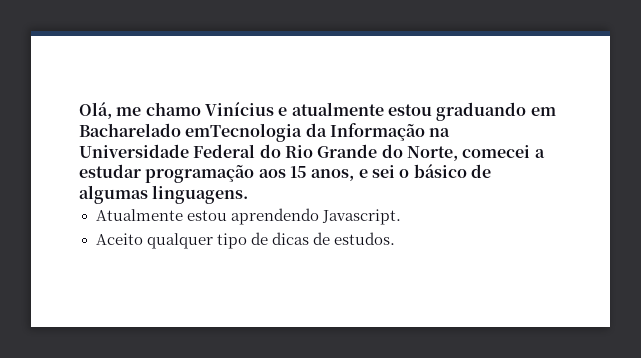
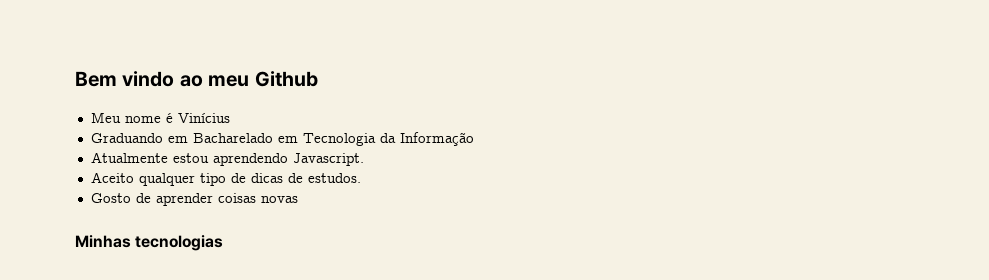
[79,102,556,121] [79,123,451,142] [79,144,545,161] [79,164,491,183] [79,185,249,204] Olá, me chamo Vinícius e atualmente estou graduando em Bacharelado emTecnologia da Informação na Universidade Federal do Rio Grande do Norte, comecei a estudar programação aos 15 anos, e sei o básico de algumas linguagens. -> [75,71,318,87] [90,112,230,123] [90,132,474,146] Bem vindo ao meu Github // Meu nome é Vinícius // Graduando em Bacharelado em Tecnologia da Informação
(395, 238) none -> [90,193,298,206] [75,235,224,251] // Gosto de aprender coisas novas // Minhas tecnologias

